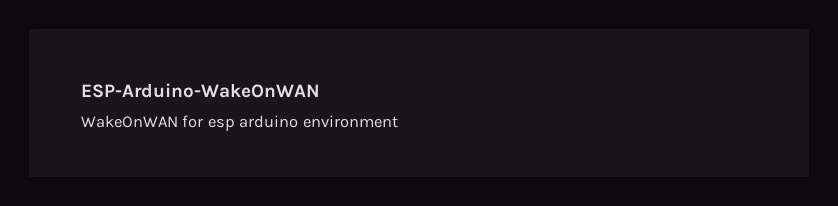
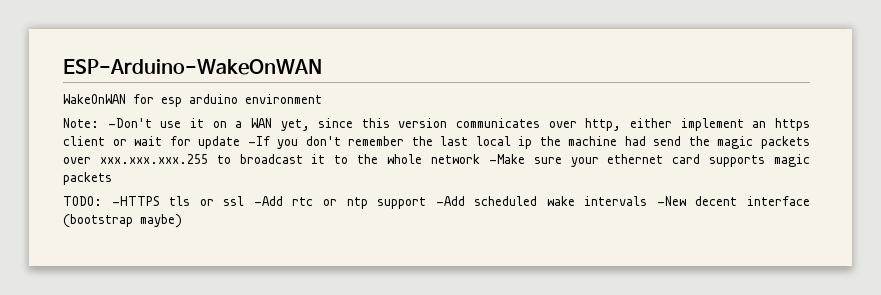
(398, 121) none -> [63,118,810,131] [63,136,810,149] [63,154,811,167] [63,172,112,185] [63,196,810,209] [63,214,182,228] // Note: -Don't use it on a WAN yet, since this version communicates over http, either implement an https client or wait for update -If you don't remember the last local ip the machine had send the magic packets over xxx.xxx.xxx.255 to broadcast it to the whole network -Make sure your ethernet card supports magic packets // TODO: -HTTPS tls or ssl -Add rtc or ntp support -Add scheduled wake intervals -New decent interface (bootstrap maybe)

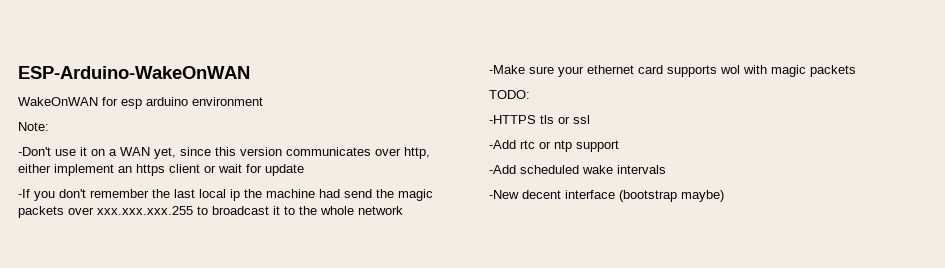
(99, 123) none -> (49, 126) //
(241, 142) none -> (304, 170) //
(480, 159) none -> (403, 210) //
(766, 161) none -> [720,65,767,74] wol with
(102, 201) none -> (530, 94) //
(245, 201) none -> (590, 119) //
(427, 203) none -> (619, 146) //
(648, 201) none -> (666, 169) //

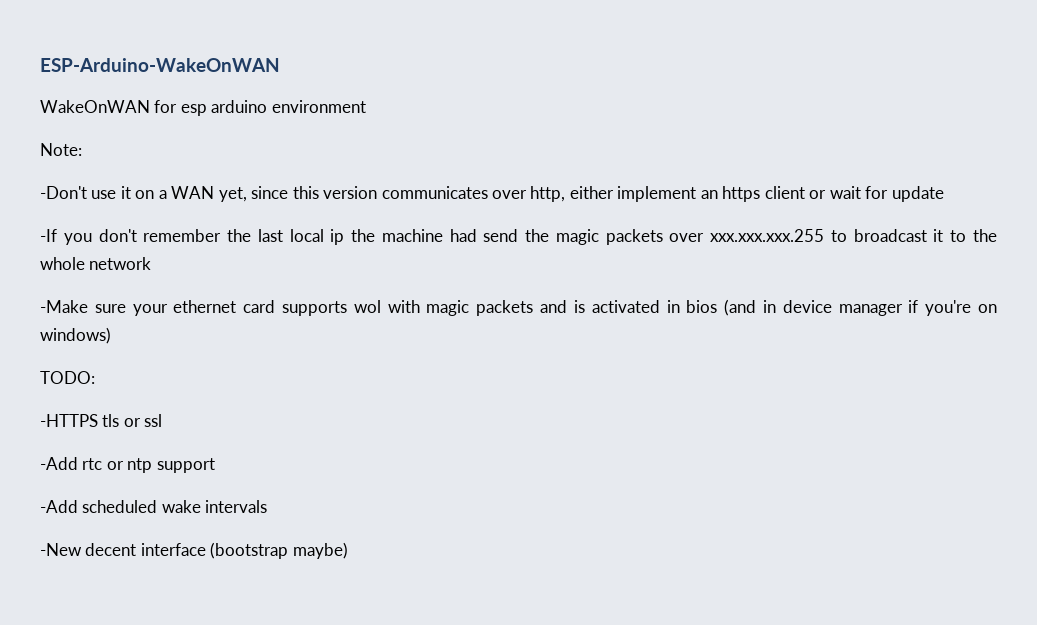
(856, 71) none -> [540,299,998,316] [40,327,111,344] and is activated in bios (and in device manager if you're on windows)

